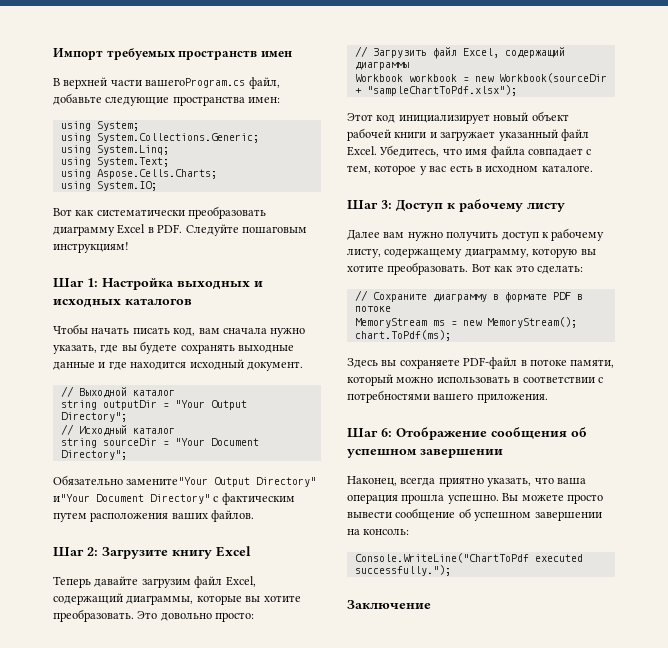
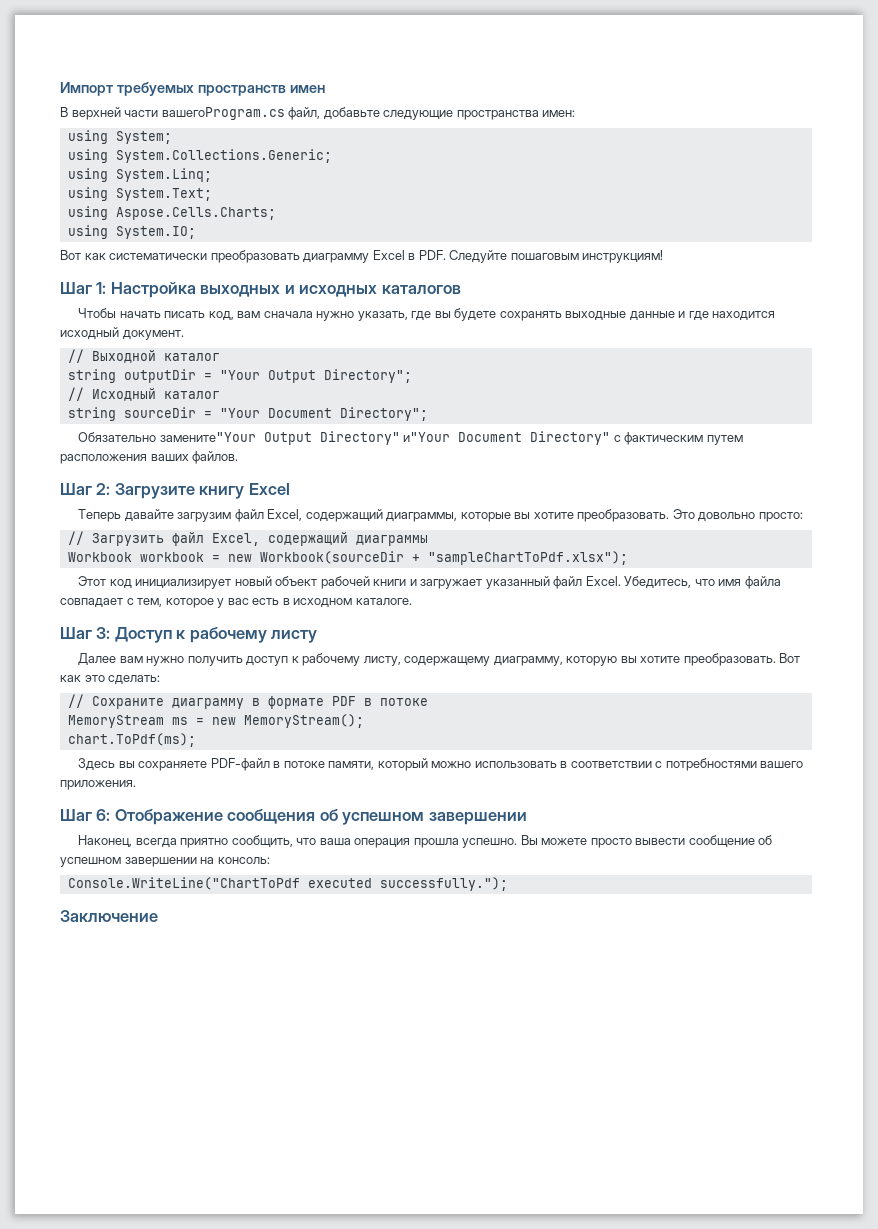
[487,477,532,487] указать, -> [231,835,293,848] сообщить,

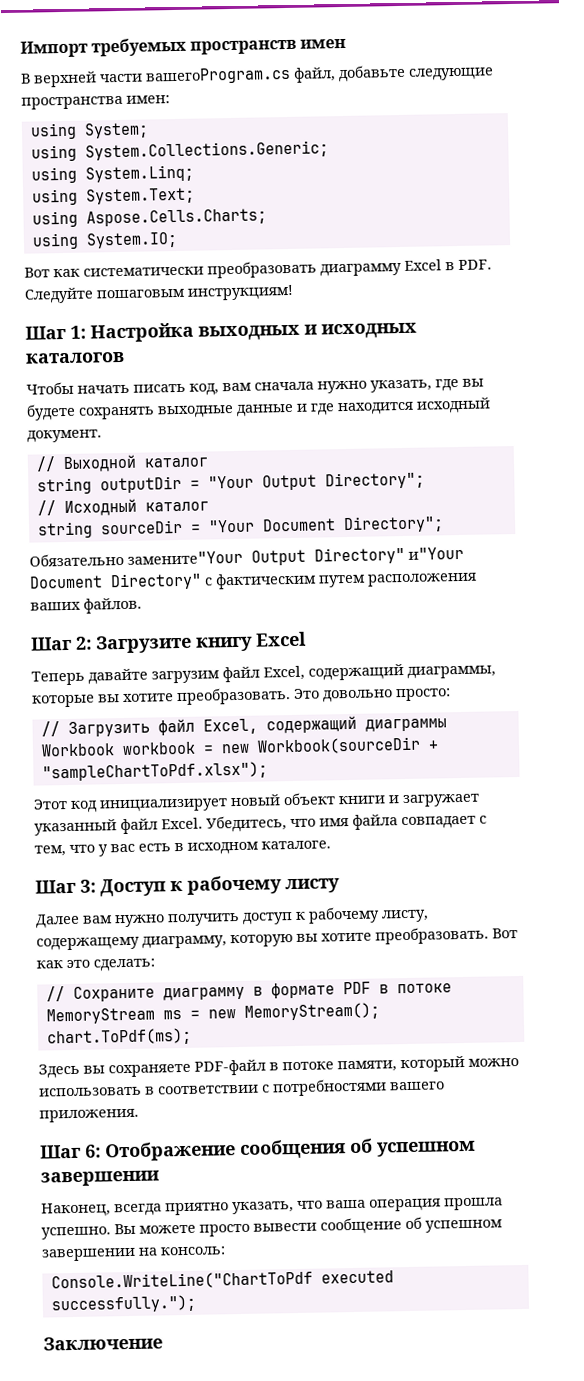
[320,576,370,589] рабочей -> (336, 799) none
[165,598,214,608] которое -> [69,844,95,853] что
[231,835,293,848] сообщить, -> [232,1201,294,1215] указать,

